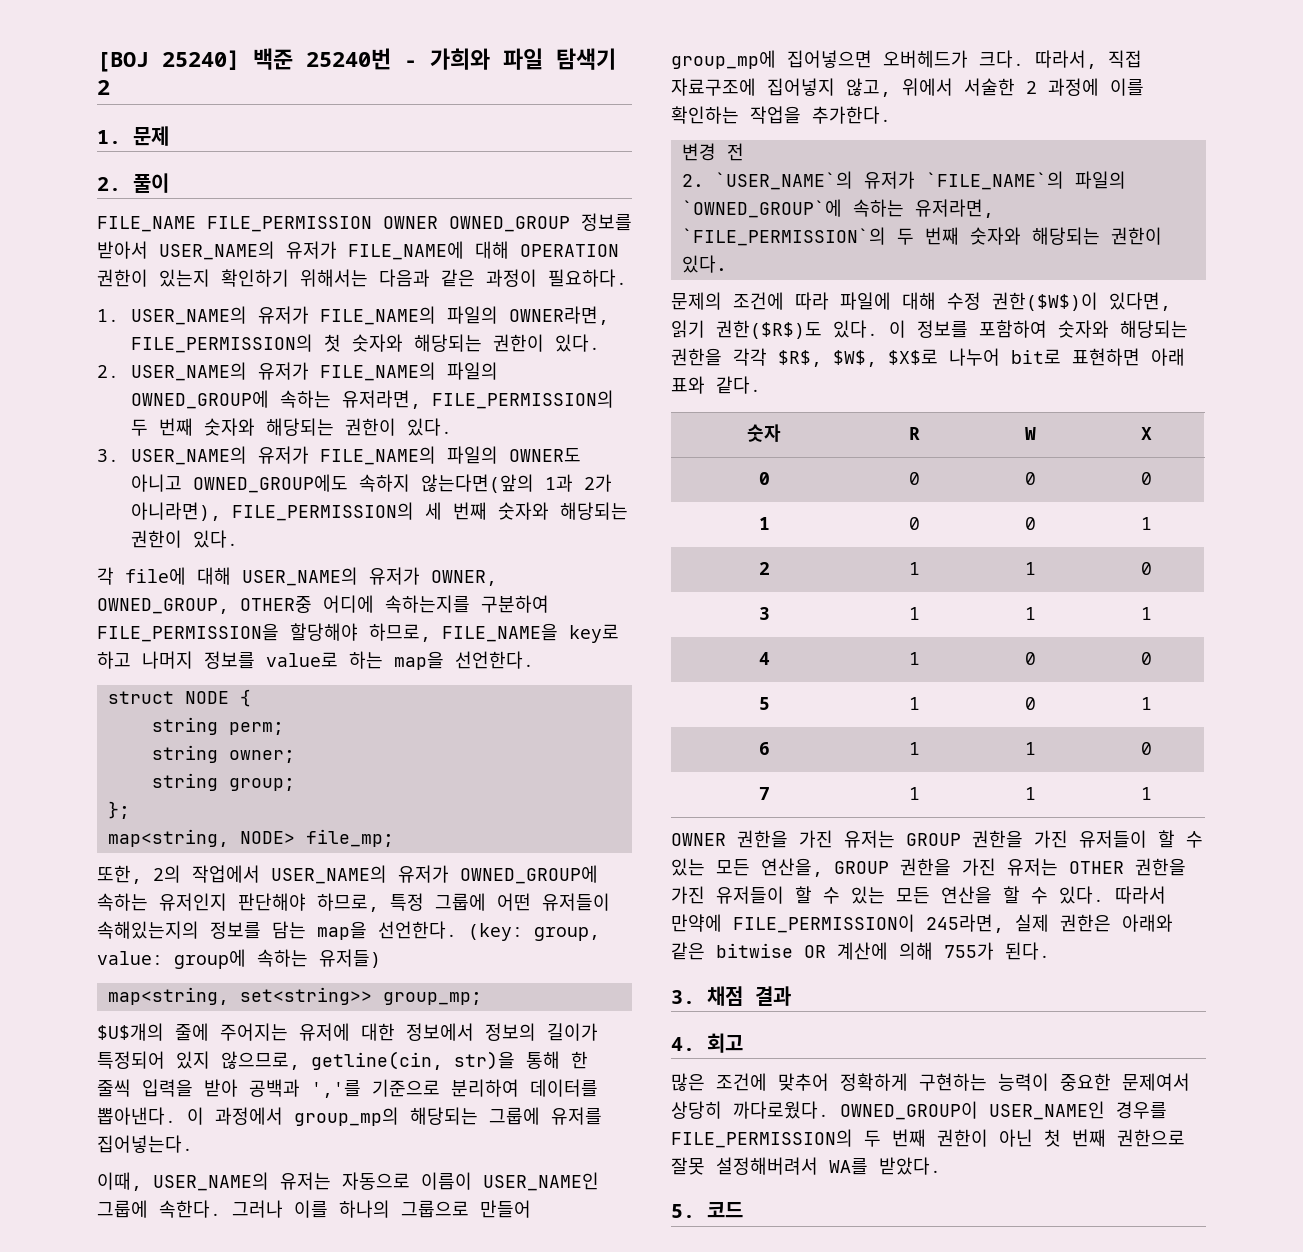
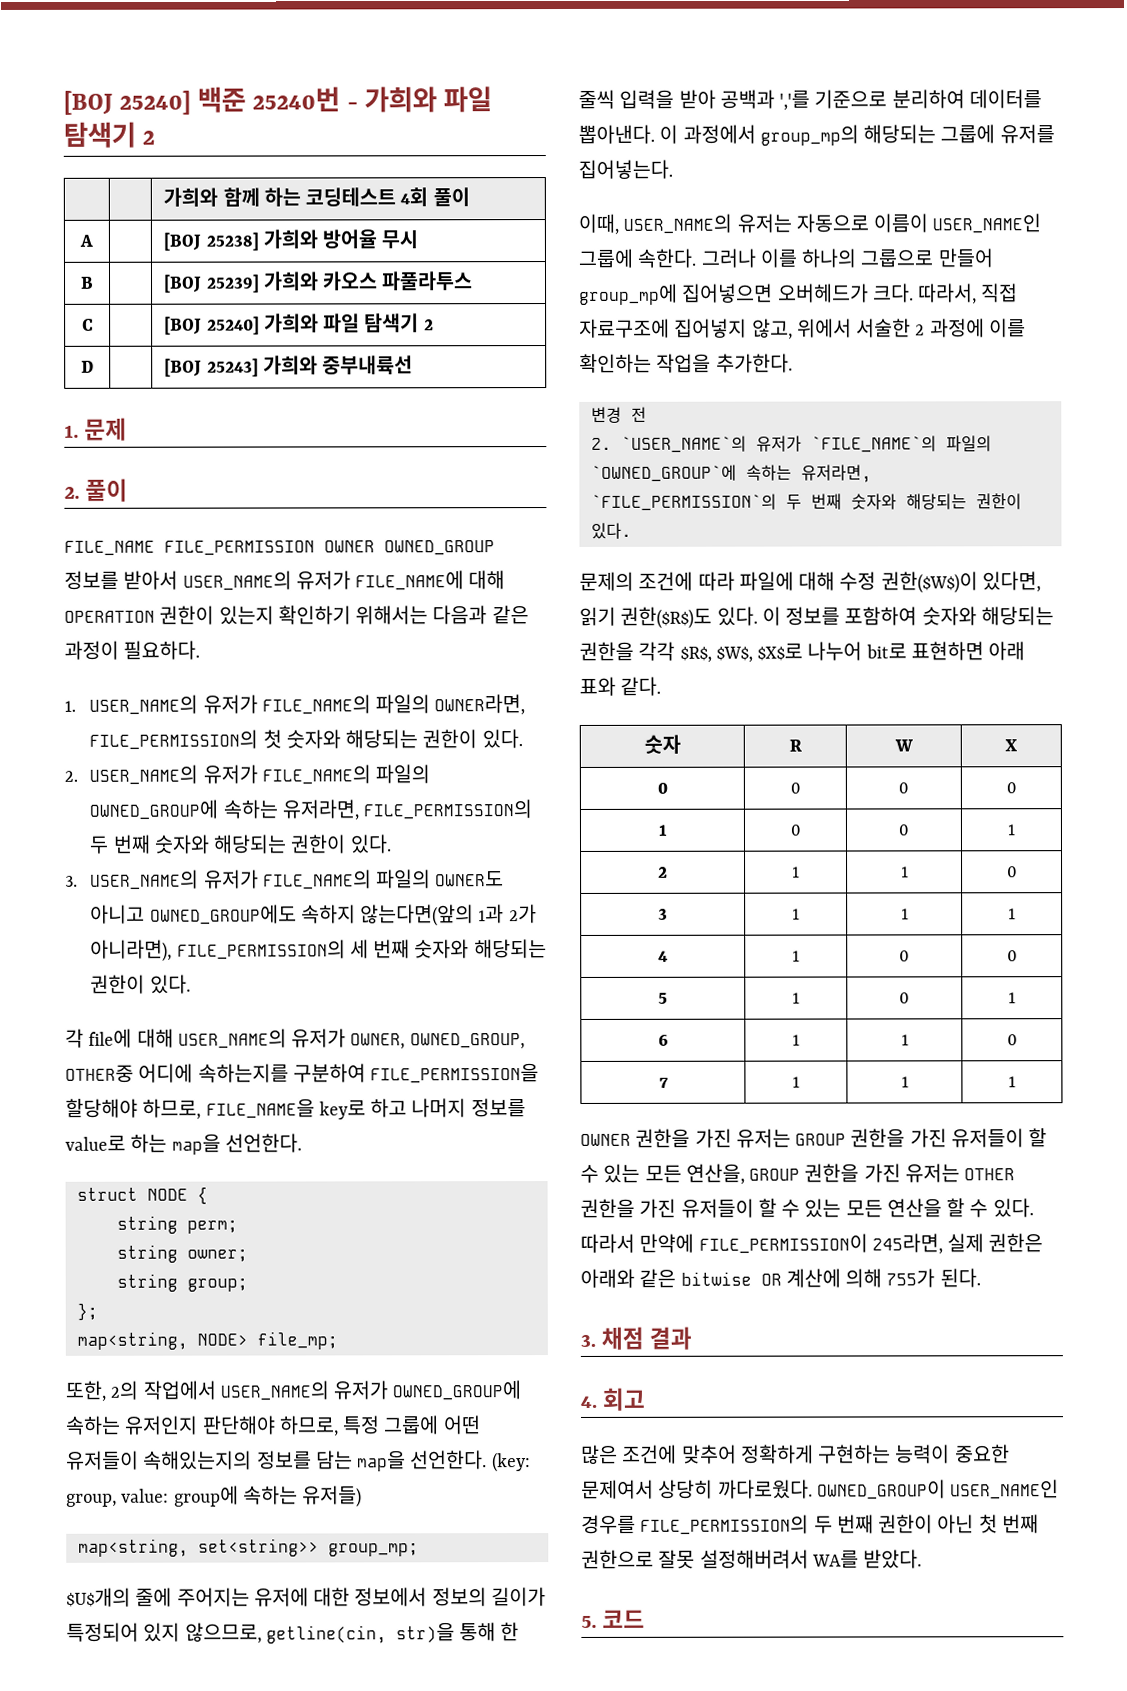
(110, 87) none -> [163,187,470,207] [79,234,93,247] [163,229,419,251] [81,276,94,289] [164,271,474,293] [81,318,94,331] [164,313,434,335] [81,360,94,373] [164,355,414,377] // | | 가희와 함께 하는 코딩테스트 4회 풀이 // A | | [BOJ 25238] 가희와 방어율 무시 // B | | [BOJ 25239] 가희와 카오스 파풀라투스 // C | | [BOJ 25240] 가희와 파일 탐색기 2 // D | | [BOJ 25243] 가희와 중부내륙선

